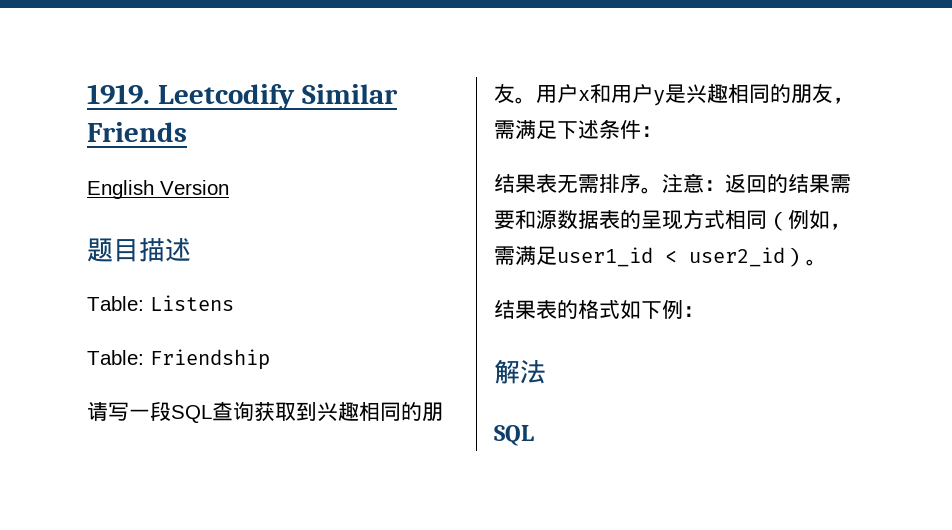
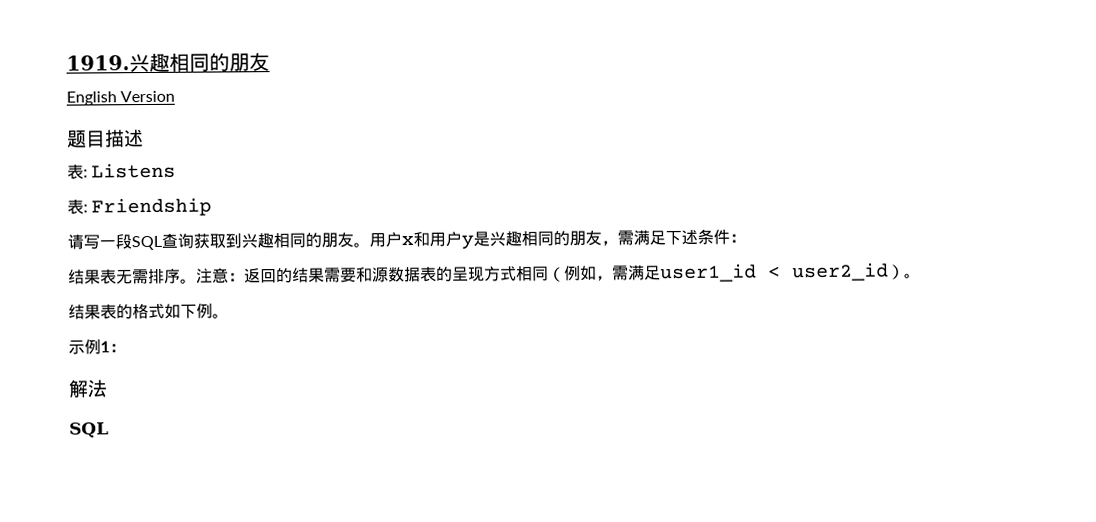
[157,84,398,110] [87,122,187,142] Leetcodify Similar Friends -> [129,52,270,73] 兴趣相同的朋友
[87,296,144,311] Table: -> [67,164,88,180] 表:
[87,350,144,365] Table: -> [67,199,88,215] 表:
(683, 310) none -> [212,313,229,319] [68,339,110,355] 。 // 示例1

